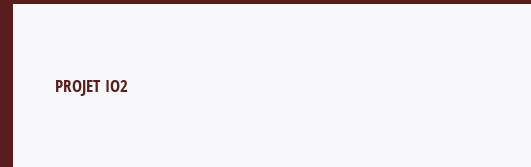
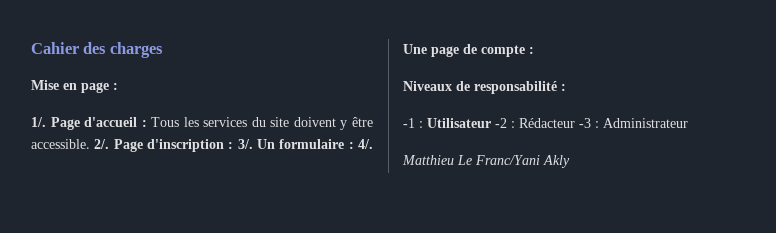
[55,80,128,96] PROJET IO2 -> [31,42,163,58] [31,80,118,93] [31,117,373,130] [31,139,373,152] [403,44,534,57] [403,81,566,94] [403,118,688,128] [402,155,570,168] Cahier des charges // Mise en page : // 1/. Page d'accueil : Tous les services du site doivent y être accessible. 2/. Page d'inscription : 3/. Un formulaire : 4/. Une page de compte : // Niveaux de responsabilité : // -1 : Utilisateur -2 : Rédacteur -3 : Administrateur // Matthieu Le Franc/Yani Akly

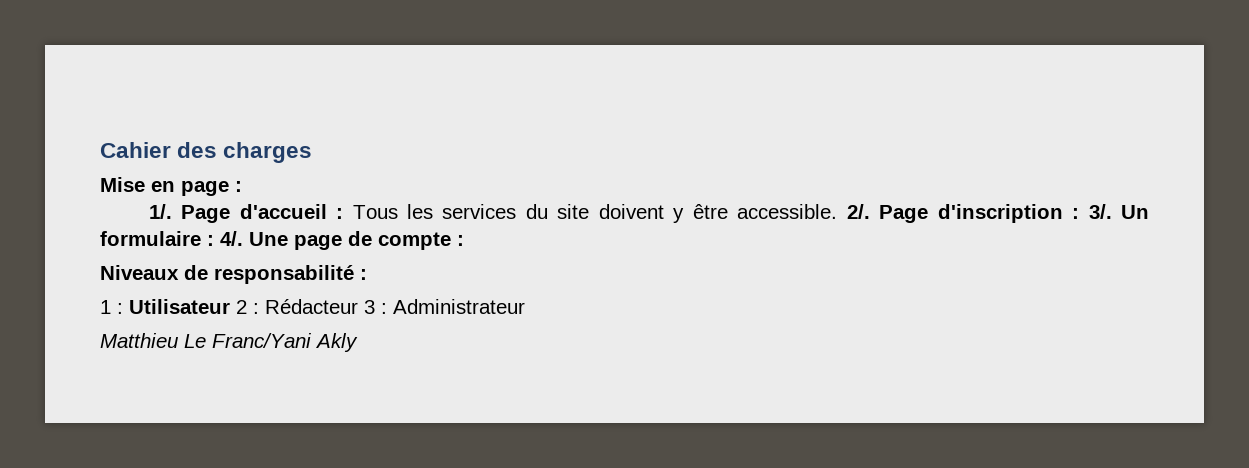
[403,118,415,128] -1 -> [100,300,111,314] 1
[495,118,507,128] -2 -> [236,300,247,314] 2
[579,118,591,128] -3 -> [364,300,375,314] 3

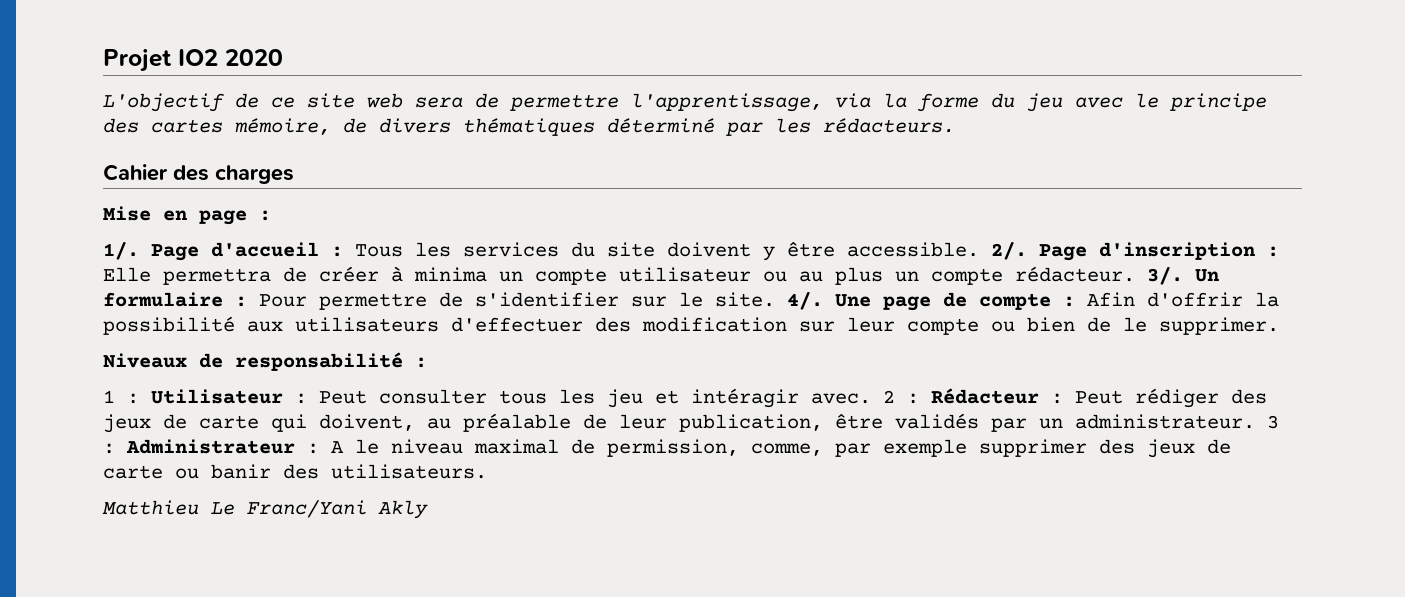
(100, 150) none -> [103,49,283,72] [103,93,1267,112] [103,118,955,136] Projet IO2 2020 // L'objectif de ce site web sera de permettre l'apprentissage, via la forme du jeu avec le principe des cartes mémoire, de divers thématiques déterminé par les rédacteurs. //
[1088,204,1149,219] [100,231,214,246] 3/. Un formulaire : -> [103,266,1219,285] [103,292,775,310] Elle permettra de créer à minima un compte utilisateur ou au plus un compte rédacteur. 3/. Un formulaire : Pour permettre de s'identifier sur le site.
(464, 240) none -> [1087,292,1279,307] [103,316,1279,335] Afin d'offrir la possibilité aux utilisateurs d'effectuer des modification sur leur compte ou bien de le supprimer.
[236,299,525,314] 2 : Rédacteur 3 : Administrateur -> [295,388,1267,408] [103,413,1279,433] [103,439,1231,458] [103,464,487,479] : Peut consulter tous les jeu et intéragir avec. 2 : Rédacteur : Peut rédiger des jeux de carte qui doivent, au préalable de leur publication, être validés par un administrateur. 3 : Administrateur : A le niveau maximal de permission, comme, par exemple supprimer des jeux de carte ou banir des utilisateurs.

